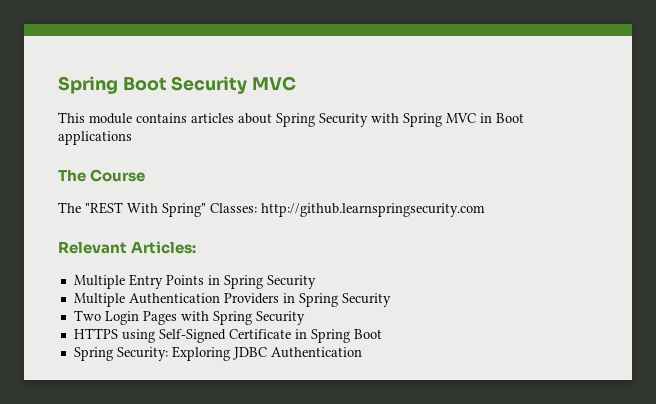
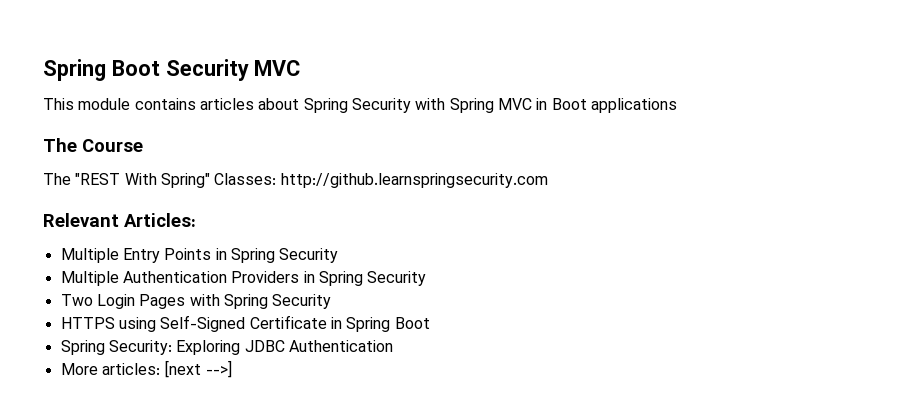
(362, 352) none -> [60,360,232,378] // More articles: [next -->]

